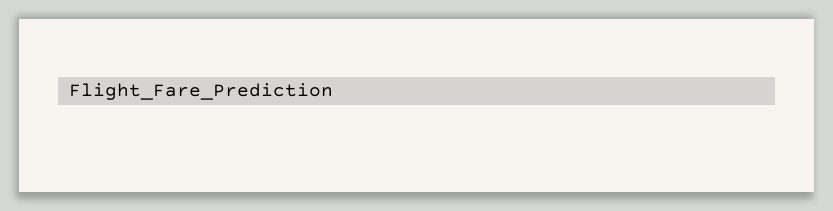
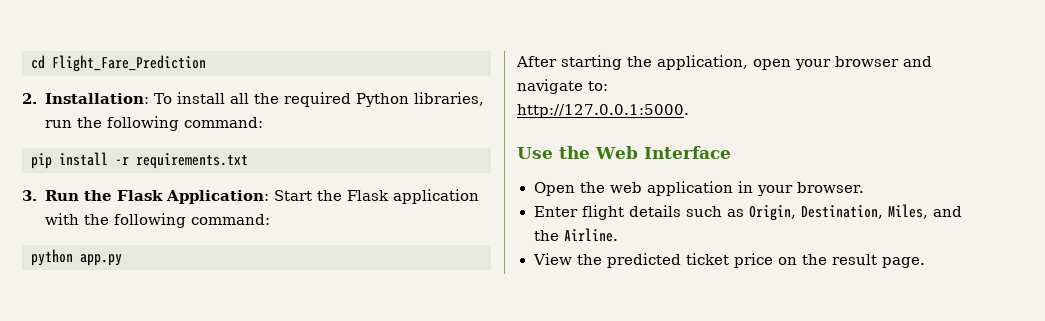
(68, 91) none -> [31,55,45,69] cd
(333, 91) none -> [22,92,485,107] [44,116,263,131] [31,152,248,169] [22,189,479,204] [44,213,270,228] [31,249,122,266] [516,55,932,70] [517,79,608,94] [517,104,689,118] [517,146,731,159] [533,181,865,196] [533,204,962,221] [533,228,618,242] [532,253,925,268] // 2. Installation: To install all the required Python libraries, run the following command: // pip install -r requirements.txt // 3. Run the Flask Application: Start the Flask application with the following command: // python app.py // After starting the application, open your browser and navigate to: // http://127.0.0.1:5000. // Use the Web Interface // Open the web application in your browser. // Enter flight details such as Origin, Destination, Miles, and the Airline. // View the predicted ticket price on the result page.

